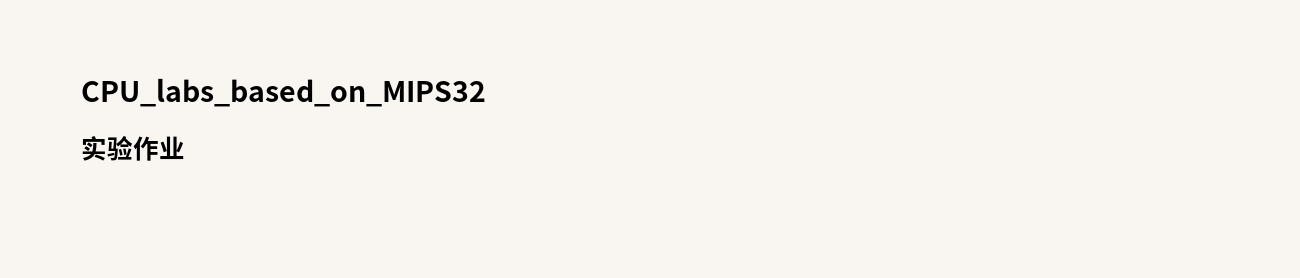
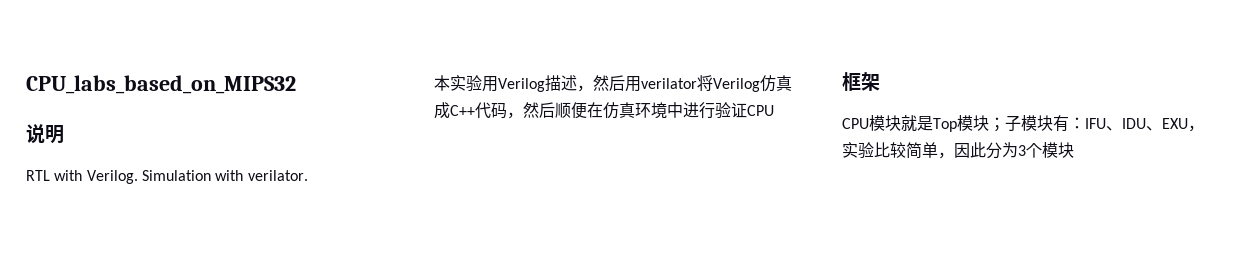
[81,136,185,161] 实验作业 -> [26,124,64,144] [26,170,308,184] [434,75,792,92] [434,102,774,119] [842,72,880,91] [842,115,1204,132] [842,142,1074,159] 说明 // RTL with Verilog. Simulation with verilator. // 本实验用Verilog描述，然后用verilator将Verilog仿真成C++代码，然后顺便在仿真环境中进行验证CPU // 框架 // CPU模块就是Top模块；子模块有：IFU、IDU、EXU，实验比较简单，因此分为3个模块

